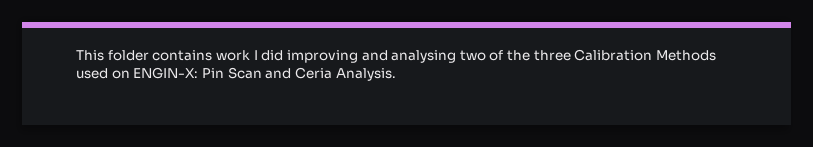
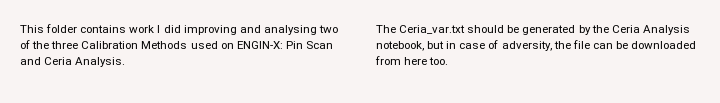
(396, 74) none -> [376,25,690,35] [376,40,697,51] [375,56,449,65] // The Ceria_var.txt should be generated by the Ceria Analysis notebook, but in case of adversity, the file can be downloaded from here too.

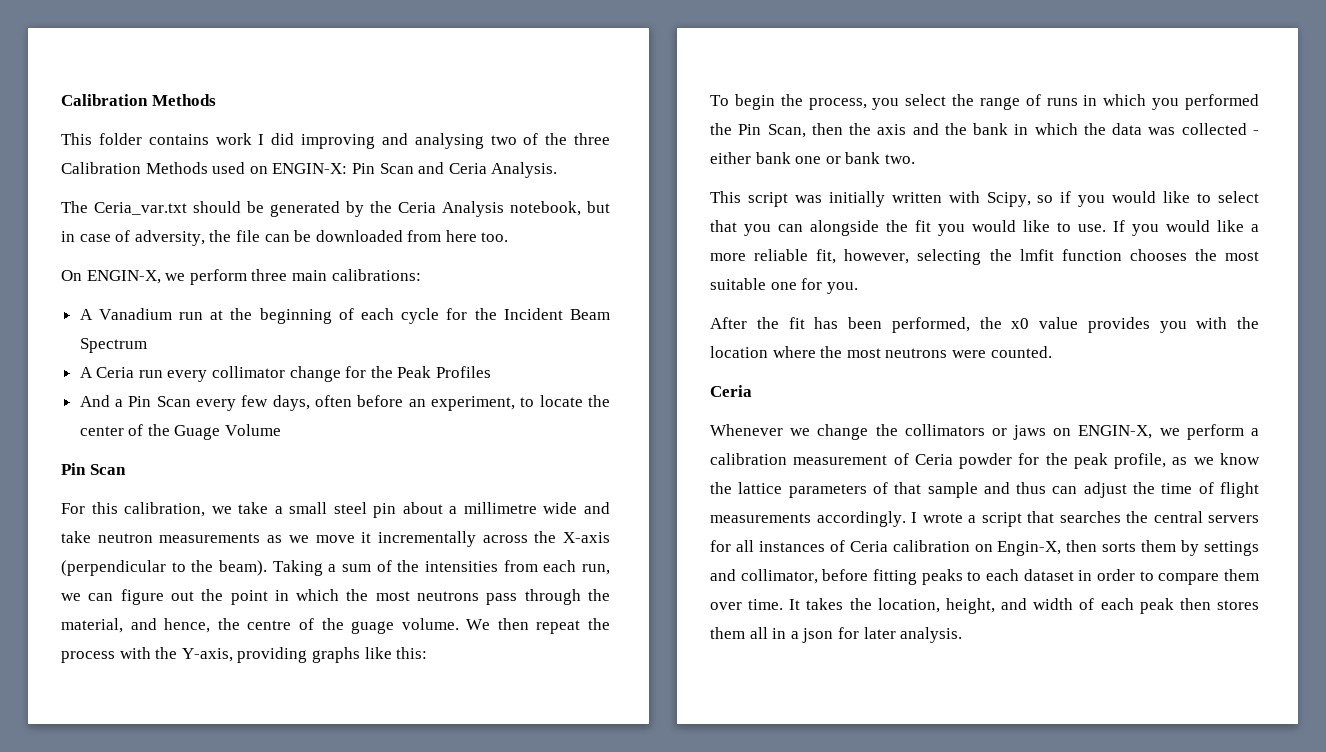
(20, 29) none -> [61,94,216,106] Calibration Methods //
(449, 61) none -> [61,269,421,285] [79,308,610,324] [79,338,147,353] [79,366,492,382] [79,395,610,411] [79,424,282,440] [61,463,126,475] [61,502,611,518] [61,531,610,547] [61,560,611,576] [61,589,610,605] [61,618,610,634] [61,647,428,663] [710,94,1259,110] [710,123,1259,138] [710,152,915,164] [710,191,1259,207] [710,220,1259,236] [710,249,1259,265] [710,278,858,294] [710,317,1259,333] [710,346,1052,358] [710,385,752,397] [710,424,1259,440] [710,453,1260,469] [710,482,1259,498] [710,511,1259,527] [710,540,1259,556] [710,569,1259,585] [710,598,1259,614] [710,627,963,643] // On ENGIN-X, we perform three main calibrations: // A Vanadium run at the beginning of each cycle for the Incident Beam Spectrum // A Ceria run every collimator change for the Peak Profiles // And a Pin Scan every few days, often before an experiment, to locate the center of the Guage Volume // Pin Scan // For this calibration, we take a small steel pin about a millimetre wide and take neutron measurements as we move it incrementally across the X-axis (perpendicular to the beam). Taking a sum of the intensities from each run, we can figure out the point in which the most neutrons pass through the material, and hence, the centre of the guage volume. We then repeat the process with the Y-axis, providing graphs like this: // To begin the process, you select the range of runs in which you performed the Pin Scan, then the axis and the bank in which the data was collected - either bank one or bank two. // This script was initially written with Scipy, so if you would like to select that you can alongside the fit you would like to use. If you would like a more reliable fit, however, selecting the lmfit function chooses the most suitable one for you. // After the fit has been performed, the x0 value provides you with the location where the most neutrons were counted. // Ceria // Whenever we change the collimators or jaws on ENGIN-X, we perform a calibration measurement of Ceria powder for the peak profile, as we know the lattice parameters of that sample and thus can adjust the time of flight measurements accordingly. I wrote a script that searches the central servers for all instances of Ceria calibration on Engin-X, then sorts them by settings and collimator, before fitting peaks to each dataset in order to compare them over time. It takes the location, height, and width of each peak then stores them all in a json for later analysis.

